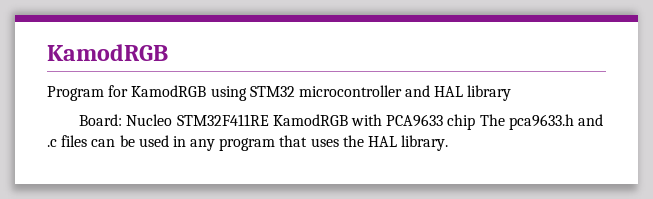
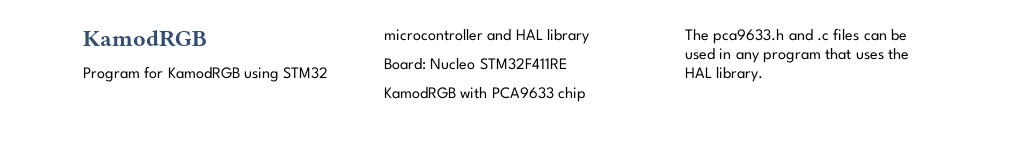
(269, 120) none -> (567, 64) //
(476, 122) none -> (586, 94) //

